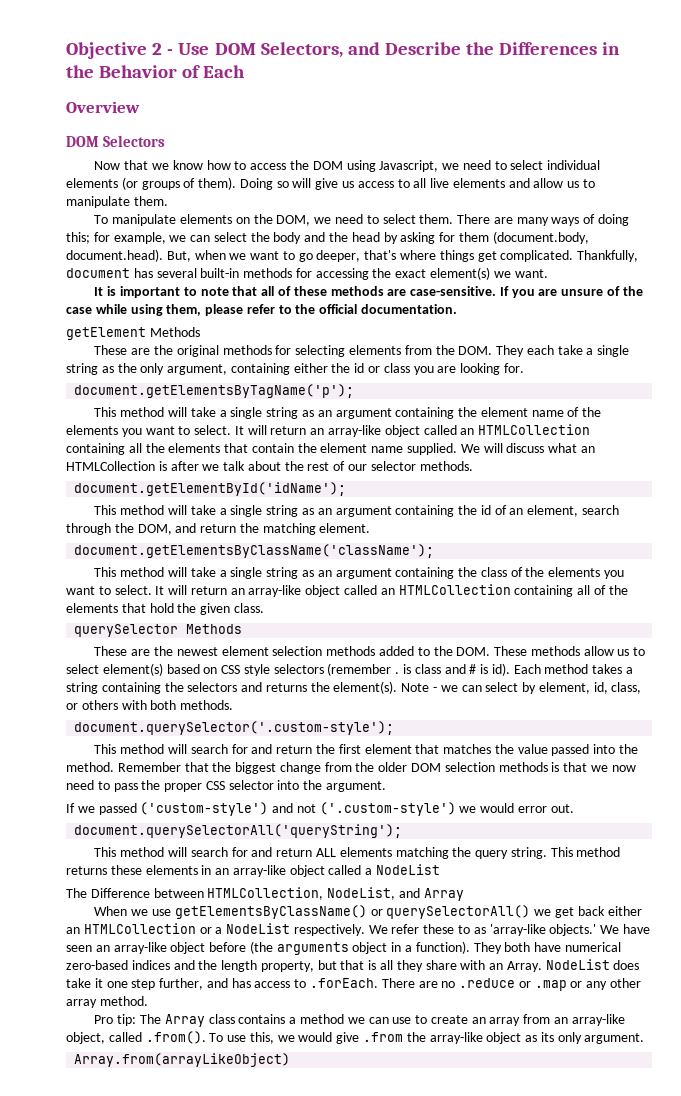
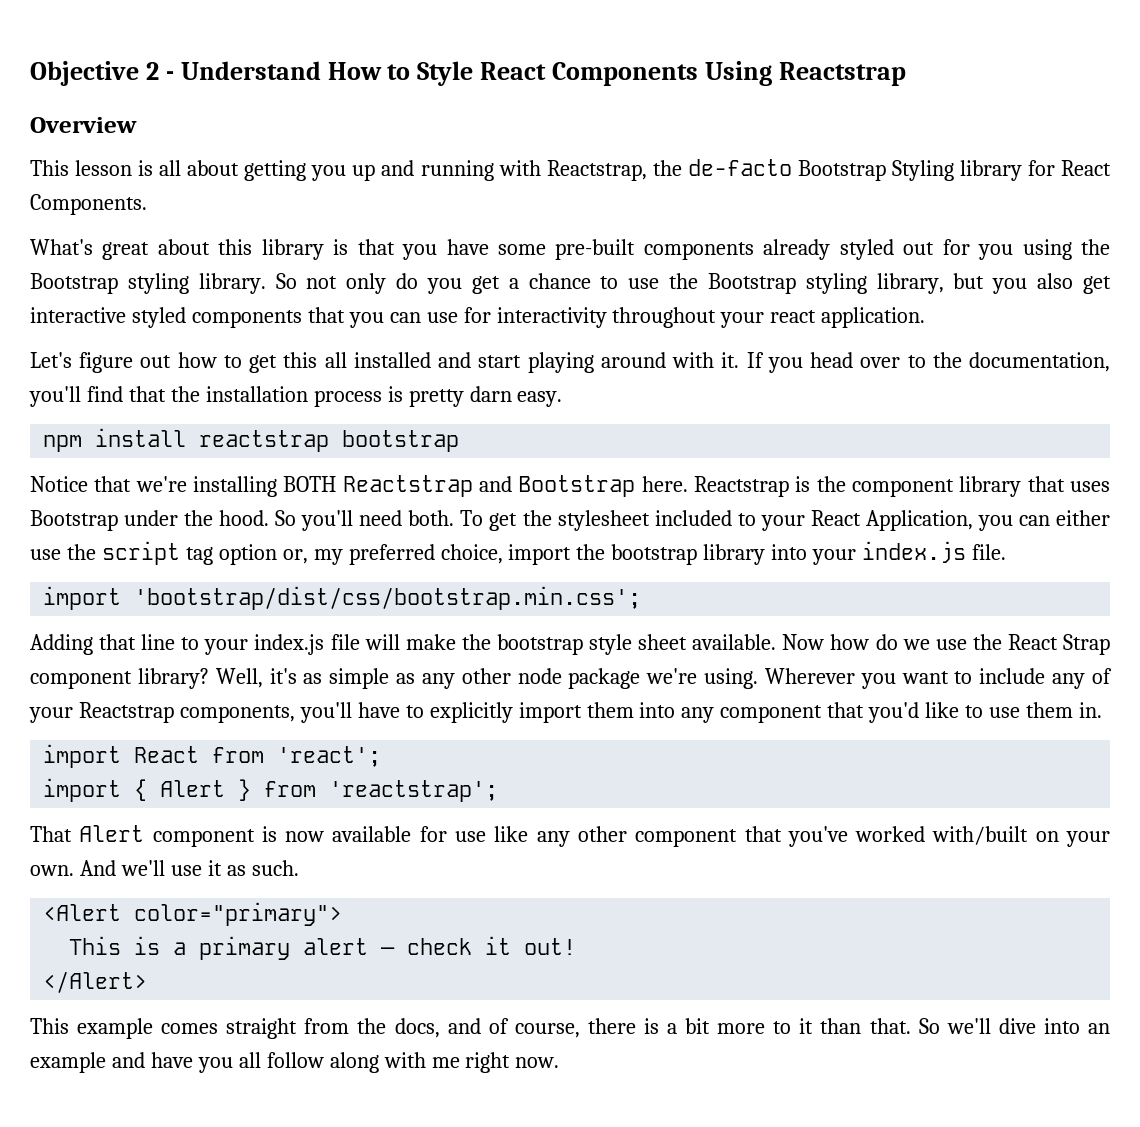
[178,42,621,58] [66,65,246,78] [66,101,140,113] [66,135,166,147] [94,160,601,172] [66,177,596,190] [66,196,168,208] [94,214,629,226] [66,231,589,244] [66,249,639,262] [66,267,548,280] [94,286,643,298] [66,304,458,316] [66,327,200,340] [94,345,630,357] [66,363,524,375] [74,384,355,398] [94,407,602,419] [66,424,591,437] [66,443,595,455] [66,461,473,471] [74,482,347,496] [94,505,619,517] [66,523,371,535] [74,544,435,558] [94,567,624,579] [66,584,628,597] [66,603,264,615] [74,624,243,637] [94,646,646,656] [66,663,634,676] [66,681,642,694] [66,700,234,710] [74,721,395,735] [94,744,638,756] [66,762,636,774] [66,780,387,792] [66,802,574,816] [74,824,403,838] [94,847,621,859] [66,864,441,877] [66,887,464,901] [94,905,642,919] [66,923,650,936] [66,941,621,955] [66,959,640,972] [66,978,642,991] [66,996,148,1008] [94,1014,625,1027] [66,1031,645,1044] [74,1053,291,1067] Use DOM Selectors, and Describe the Differences in the Behavior of Each // Overview // DOM Selectors // Now that we know how to access the DOM using Javascript, we need to select individual elements (or groups of them). Doing so will give us access to all live elements and allow us to manipulate them. // To manipulate elements on the DOM, we need to select them. There are many ways of doing this; for example, we can select the body and the head by asking for them (document.body, document.head). But, when we want to go deeper, that's where things get complicated. Thankfully, document has several built-in methods for accessing the exact element(s) we want. // It is important to note that all of these methods are case-sensitive. If you are unsure of the case while using them, please refer to the official documentation. // getElement Methods // These are the original methods for selecting elements from the DOM. They each take a single string as the only argument, containing either the id or class you are looking for. // document.getElementsByTagName('p'); // This method will take a single string as an argument containing the element name of the elements you want to select. It will return an array-like object called an HTMLCollection containing all the elements that contain the element name supplied. We will discuss what an HTMLCollection is after we talk about the rest of our selector methods. // document.getElementById('idName'); // This method will take a single string as an argument containing the id of an element, search through the DOM, and return the matching element. // document.getElementsByClassName('className'); // This method will take a single string as an argument containing the class of the elements you want to select. It will return an array-like object called an HTMLCollection containing all of the elements that hold the given class. // querySelector Methods // These are the newest element selection methods added to the DOM. These methods allow us to select element(s) based on CSS style selectors (remember . is class and # is id). Each method takes a string containing the selectors and returns the element(s). Note - we can select by element, id, class, or others with both methods. // document.querySelector('.custom-style'); // This method will search for and return the first element that matches the value passed into the method. Remember that the biggest change from the older DOM selection methods is that we now need to pass the proper CSS selector into the argument. // If we passed ('custom-style') and not ('.custom-style') we would error out. // document.querySelectorAll('queryString'); // This method will search for and return ALL elements matching the query string. This method returns these elements in an array-like object called a NodeList // The Difference between HTMLCollection, NodeList, and Array // When we use getElementsByClassName() or querySelectorAll() we get back either an HTMLCollection or a NodeList respectively. We refer these to as 'array-like objects.' We have seen an array-like object before (the arguments object in a function). They both have numerical zero-based indices and the length property, but that is all they share with an Array. NodeList does take it one step further, and has access to .forEach. There are no .reduce or .map or any other array method. // Pro tip: The Array class contains a method we can use to create an array from an array-like object, called .from(). To use this, we would give .from the array-like object as its only argument. // Array.from(arrayLikeObject) -> [180,61,906,86] [30,117,137,133] [30,159,1111,181] [30,194,147,215] [30,239,1110,260] [30,273,1112,294] [30,307,926,328] [30,352,1110,373] [29,386,563,407] [43,428,460,452] [30,475,1111,497] [30,510,1111,531] [30,541,1007,565] [43,586,642,610] [30,634,1110,655] [30,668,1113,689] [29,702,1102,723] [43,744,382,768] [43,778,499,802] [30,825,1110,847] [30,860,299,876] [43,902,343,926] [69,936,577,960] [43,971,148,993] [30,1018,1110,1039] [30,1052,560,1073] Understand How to Style React Components Using Reactstrap // Overview // This lesson is all about getting you up and running with Reactstrap, the de-facto Bootstrap Styling library for React Components. // What's great about this library is that you have some pre-built components already styled out for you using the Bootstrap styling library. So not only do you get a chance to use the Bootstrap styling library, but you also get interactive styled components that you can use for interactivity throughout your react application. // Let's figure out how to get this all installed and start playing around with it. If you head over to the documentation, you'll find that the installation process is pretty darn easy. // npm install reactstrap bootstrap // Notice that we're installing BOTH Reactstrap and Bootstrap here. Reactstrap is the component library that uses Bootstrap under the hood. So you'll need both. To get the stylesheet included to your React Application, you can either use the script tag option or, my preferred choice, import the bootstrap library into your index.js file. // import 'bootstrap/dist/css/bootstrap.min.css'; // Adding that line to your index.js file will make the bootstrap style sheet available. Now how do we use the React Strap component library? Well, it's as simple as any other node package we're using. Wherever you want to include any of your Reactstrap components, you'll have to explicitly import them into any component that you'd like to use them in. // import React from 'react'; // import { Alert } from 'reactstrap'; // That Alert component is now available for use like any other component that you've worked with/built on your own. And we'll use it as such. // <Alert color="primary"> // This is a primary alert — check it out! // </Alert> // This example comes straight from the docs, and of course, there is a bit more to it than that. So we'll dive into an example and have you all follow along with me right now.

